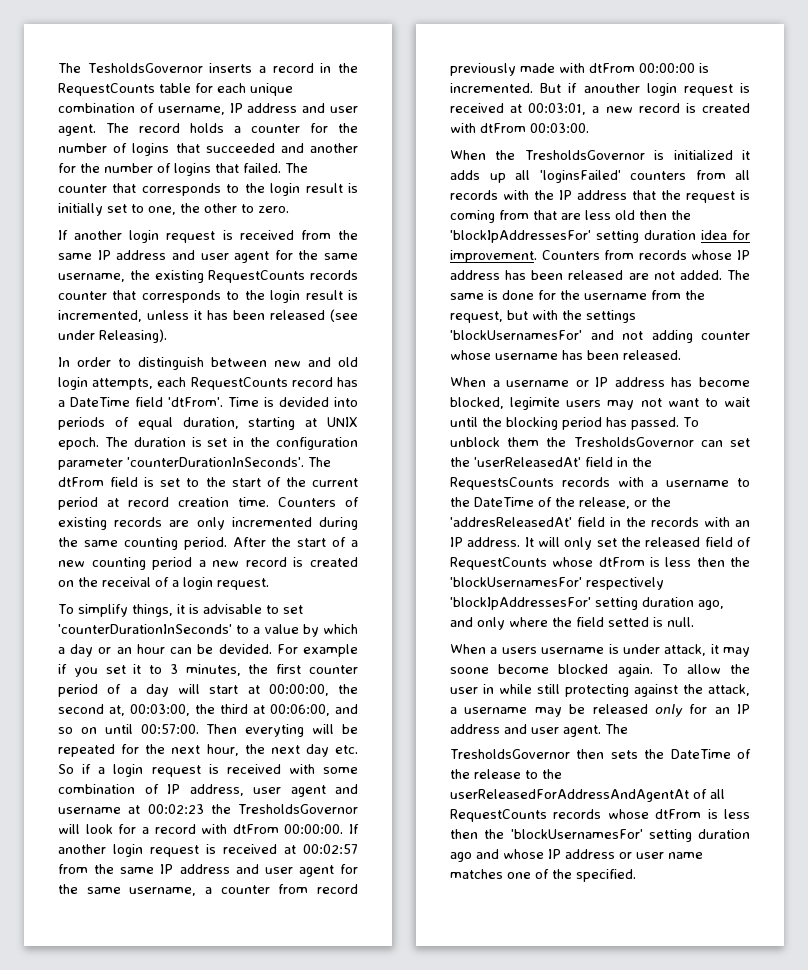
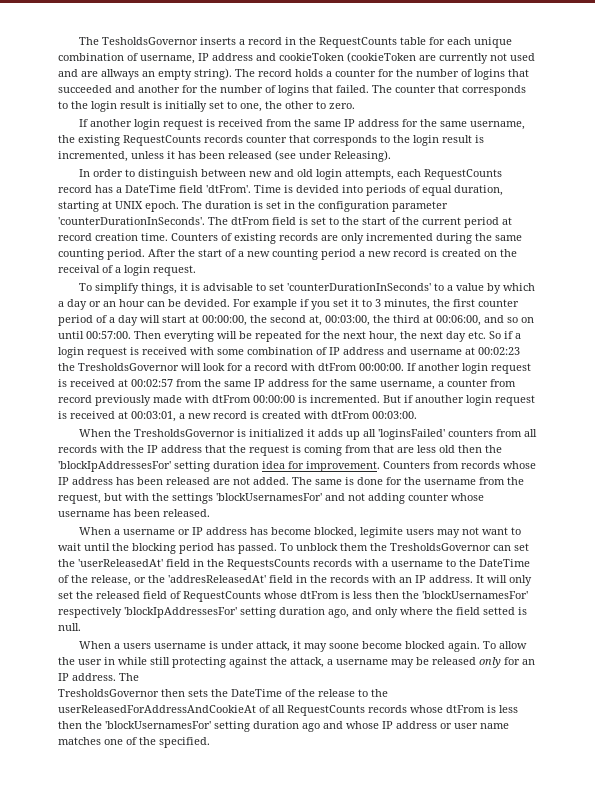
[330,106,358,113] [58,124,96,136] user agent. -> [279,52,535,64] [58,68,232,80] cookieToken (cookieToken are currently not used and are allways an empty string).
[171,250,270,263] and user agent -> (399, 123) none
[189,784,326,797] address, user agent -> [343,347,384,355] address
[235,864,334,877] and user agent -> (309, 383) none
[450,724,601,737] address and user agent. -> [72,673,116,681] address.
[450,789,689,802] userReleasedForAddressAndAgentAt -> [58,705,256,713] userReleasedForAddressAndCookieAt

